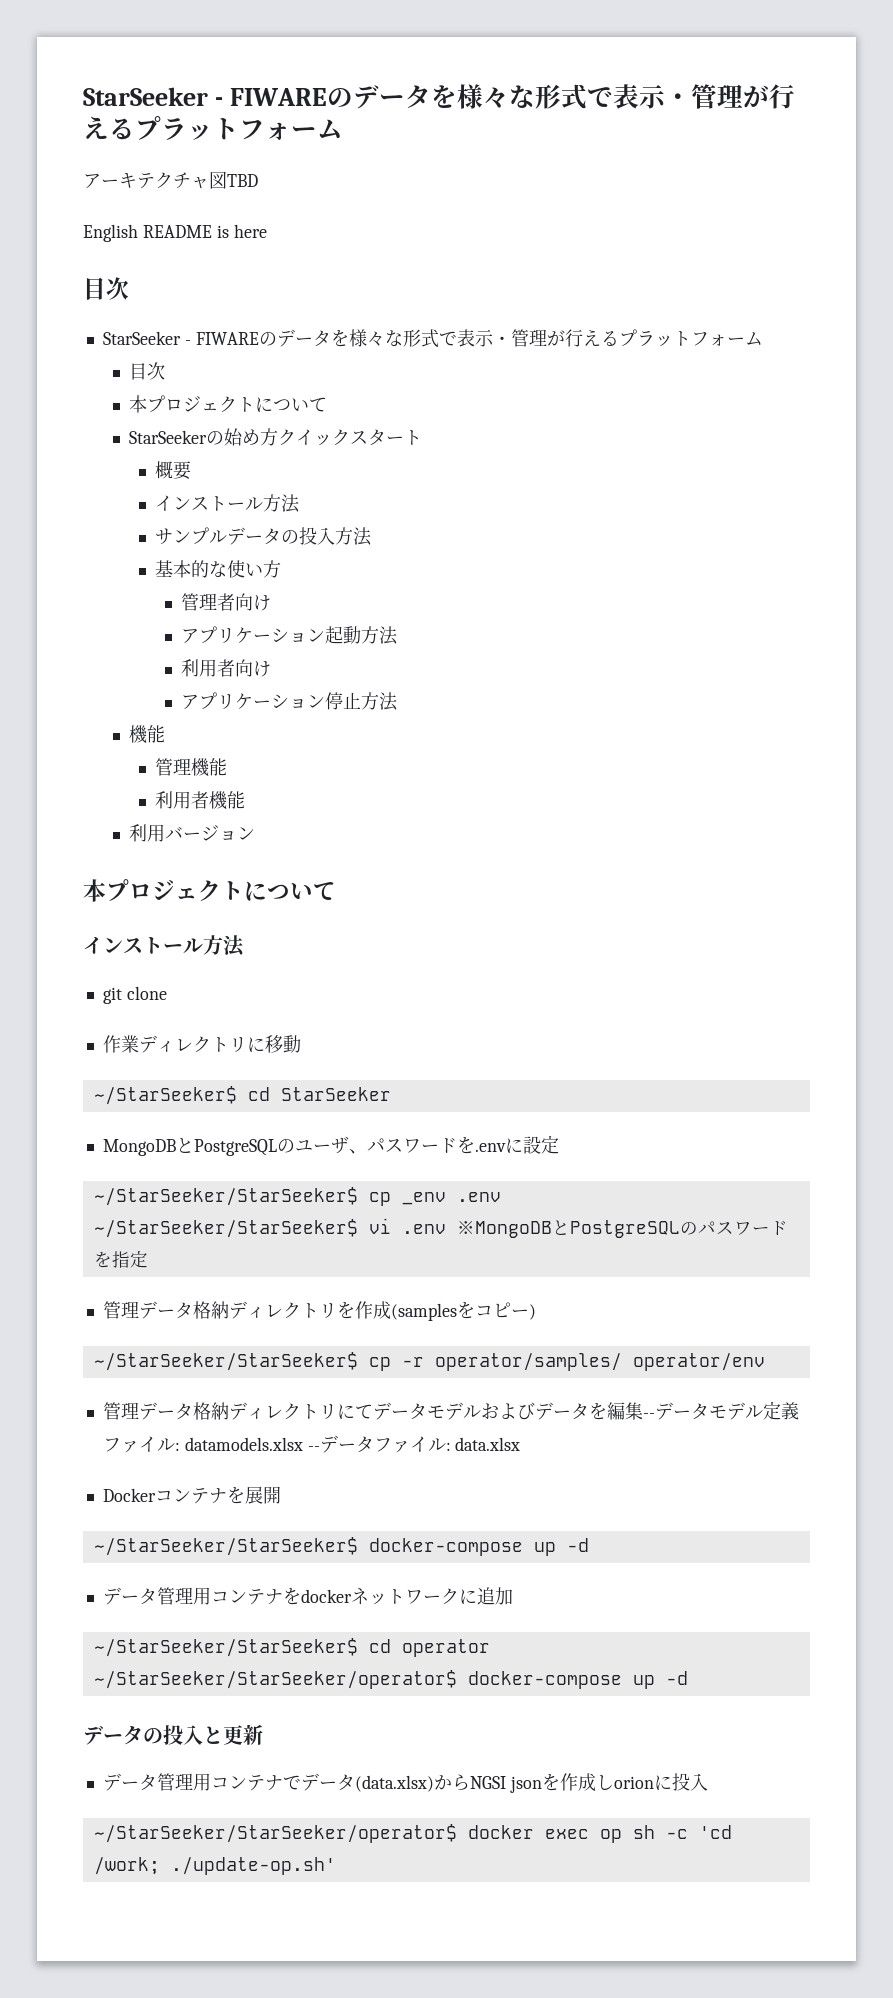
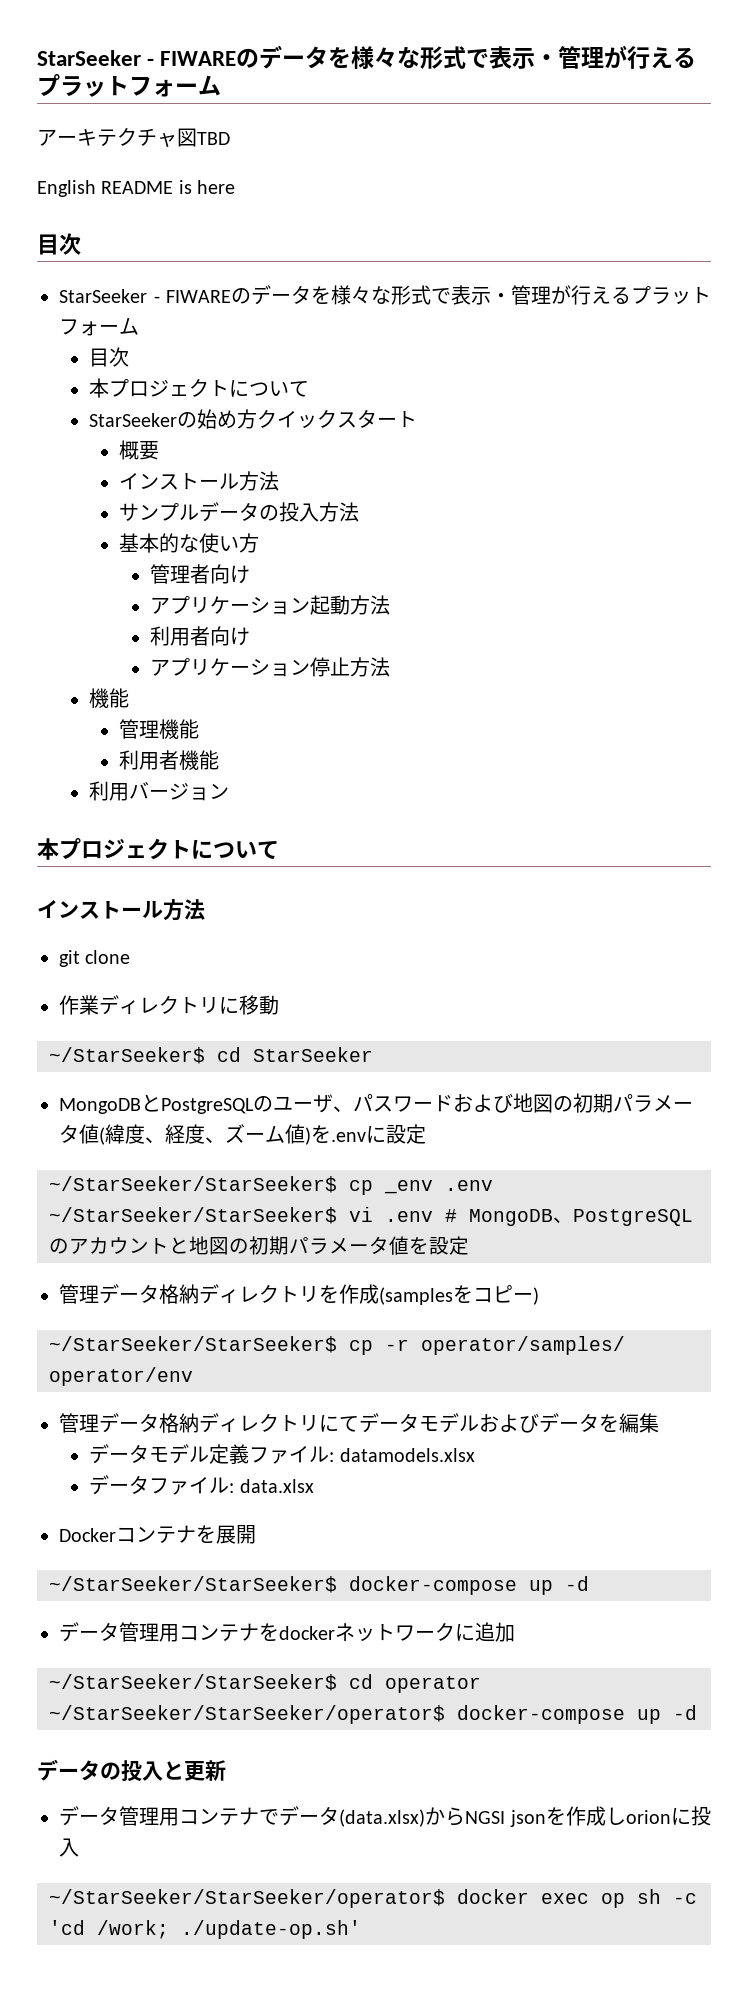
(457, 1146) none -> [453,1093,693,1113] [59,1124,311,1145] および地図の初期パラメータ値(緯度、経度、ズーム値)
[456,1220,788,1238] [93,1251,130,1268] ※MongoDBとPostgreSQLのパスワードを指 -> [445,1209,693,1226] [49,1236,449,1255] # MongoDB、PostgreSQLのアカウントと地図の初期パラメータ値を設
[642,1413,655,1418] -- -> (659, 1423) //
[307,1446,320,1451] -- -> (475, 1455) //

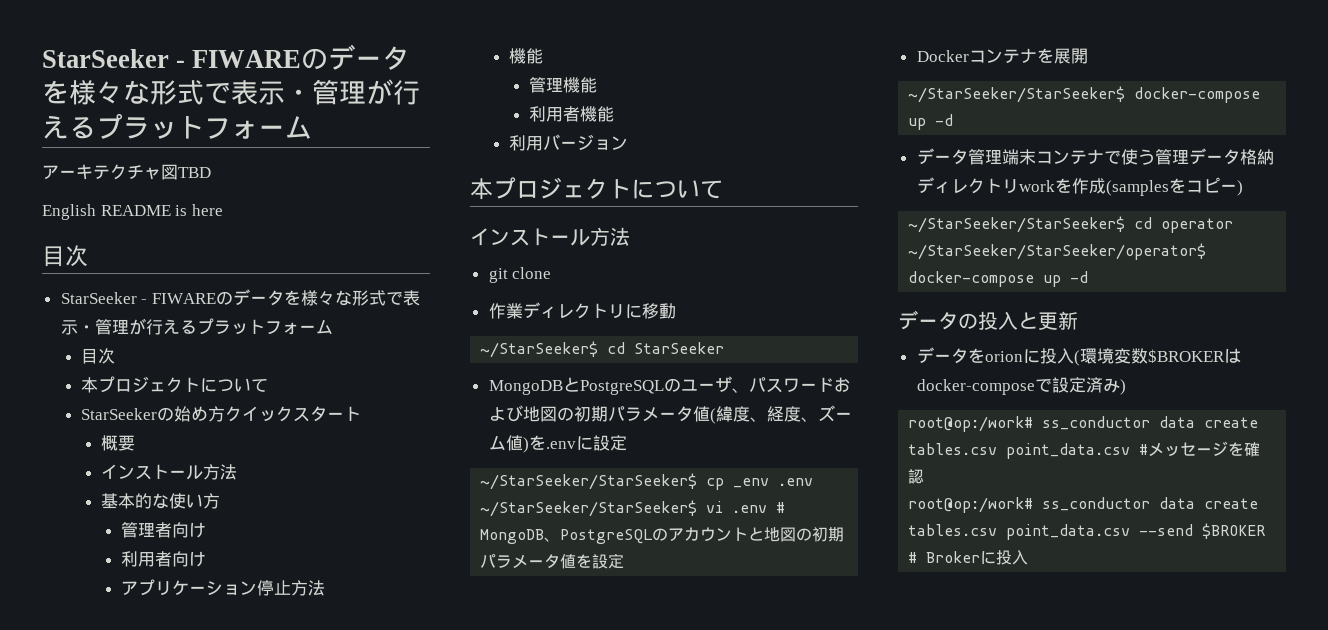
[119,502,360,522] // サンプルデータの投入方法 -> (237, 472) none
[149,595,390,615] // アプリケーション起動方法 -> (207, 530) none
[59,1284,539,1305] [49,1336,625,1355] [49,1367,193,1386] [59,1413,659,1433] [89,1444,475,1464] [89,1475,314,1495] // 管理データ格納ディレクトリを作成(samplesをコピー) // ~/StarSeeker/StarSeeker$ cp -r operator/samples/ operator/env // 管理データ格納ディレクトリにてデータモデルおよびデータを編集 // データモデル定義ファイル: datamodels.xlsx // データファイル: data.xlsx -> (625, 561) none
[159,1622,515,1642] 用コンテナをdockerネットワークに追加 -> [1001,148,1274,165] [916,177,1243,196] 端末コンテナで使う管理データ格納ディレクトリworkを作成(samplesをコピー)
[119,1806,711,1827] [59,1838,79,1857] [49,1889,697,1908] [49,1920,361,1939] 管理用コンテナでデータ(data.xlsx)からNGSI jsonを作成しorionに投入 // ~/StarSeeker/StarSeeker/operator$ docker exec op sh -c 'cd /work; ./update-op.sh' -> [967,348,1241,366] [916,377,1126,395] [908,416,1259,432] [908,441,1261,459] [908,469,925,484] [908,497,1259,513] [908,523,1266,540] [908,550,1029,565] をorionに投入(環境変数$BROKERはdocker-composeで設定済み) // root@op:/work# ss_conductor data create tables.csv point_data.csv #メッセージを確認 // root@op:/work# ss_conductor data create tables.csv point_data.csv --send $BROKER # Brokerに投入

